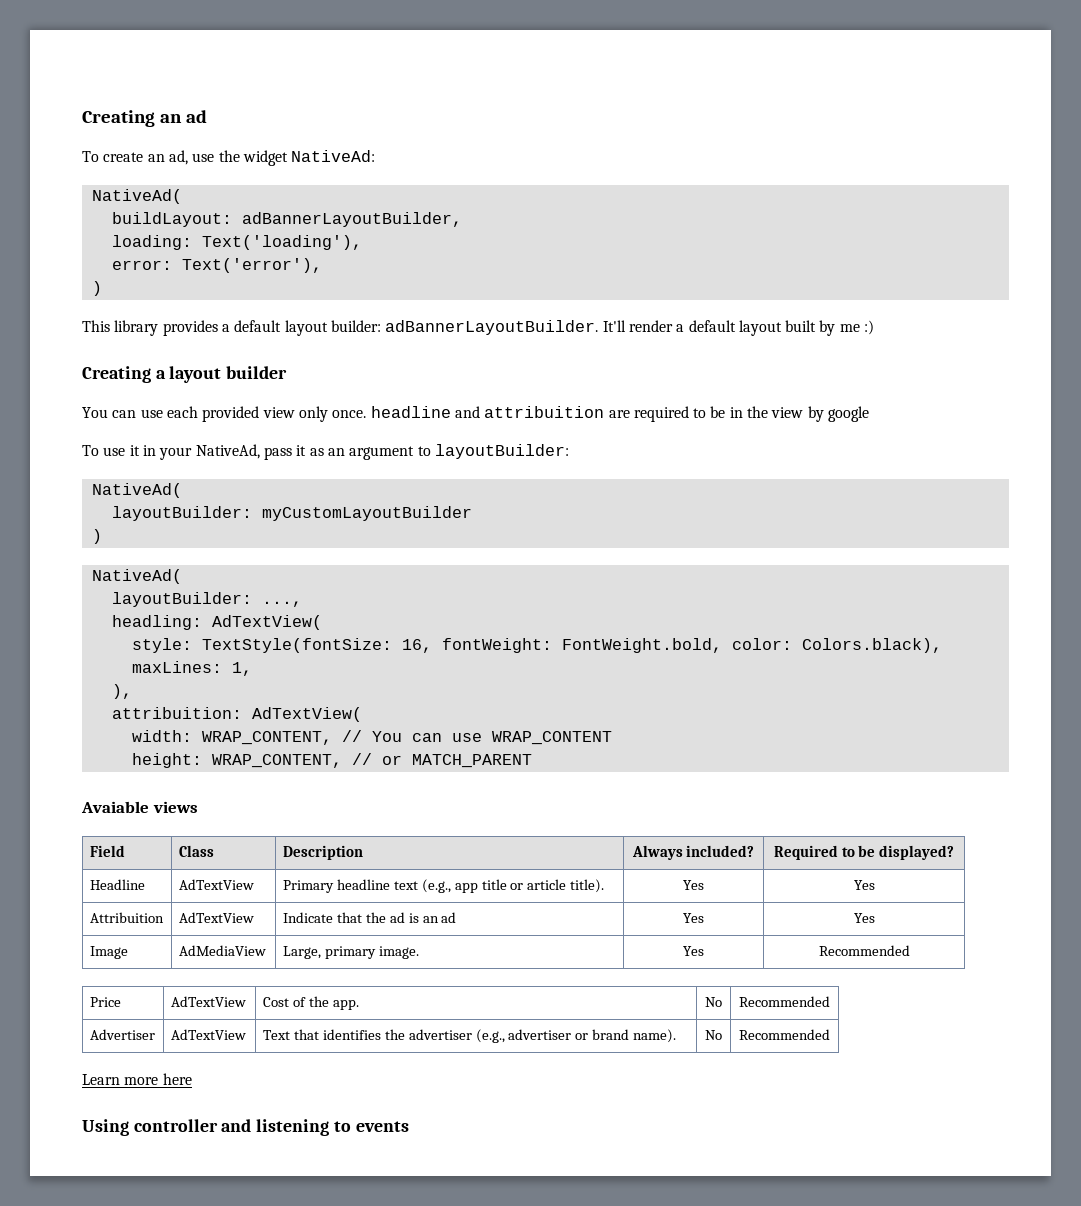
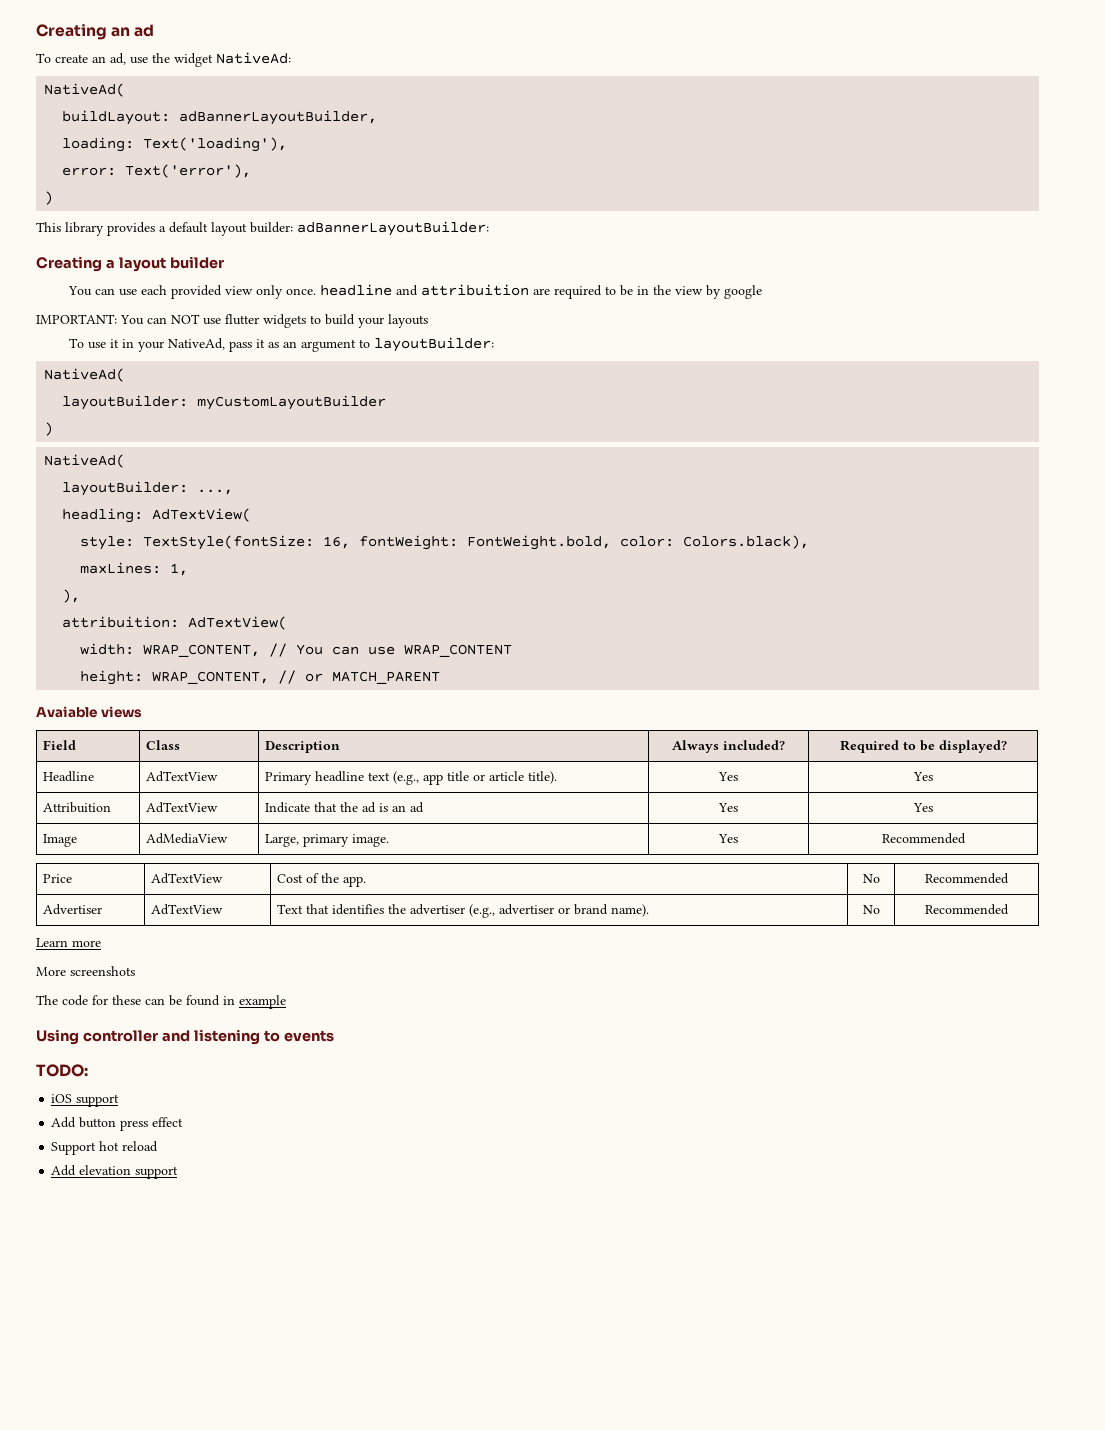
[385,320,875,336] adBannerLayoutBuilder. It'll render a default layout built by me :) -> [297,221,489,236] adBannerLayoutBuilder:
(870, 414) none -> [36,314,428,328] // IMPORTANT: You can NOT use flutter widgets to build your layouts
[162,1073,192,1085] here -> [36,966,135,976] [36,995,286,1009] // More screenshots // The code for these can be found in example
(409, 1126) none -> [36,1064,88,1077] [51,1094,120,1107] [51,1117,184,1131] [51,1141,159,1155] [51,1165,179,1179] // TODO: // iOS support // Add button press effect // Support hot reload // Add elevation support

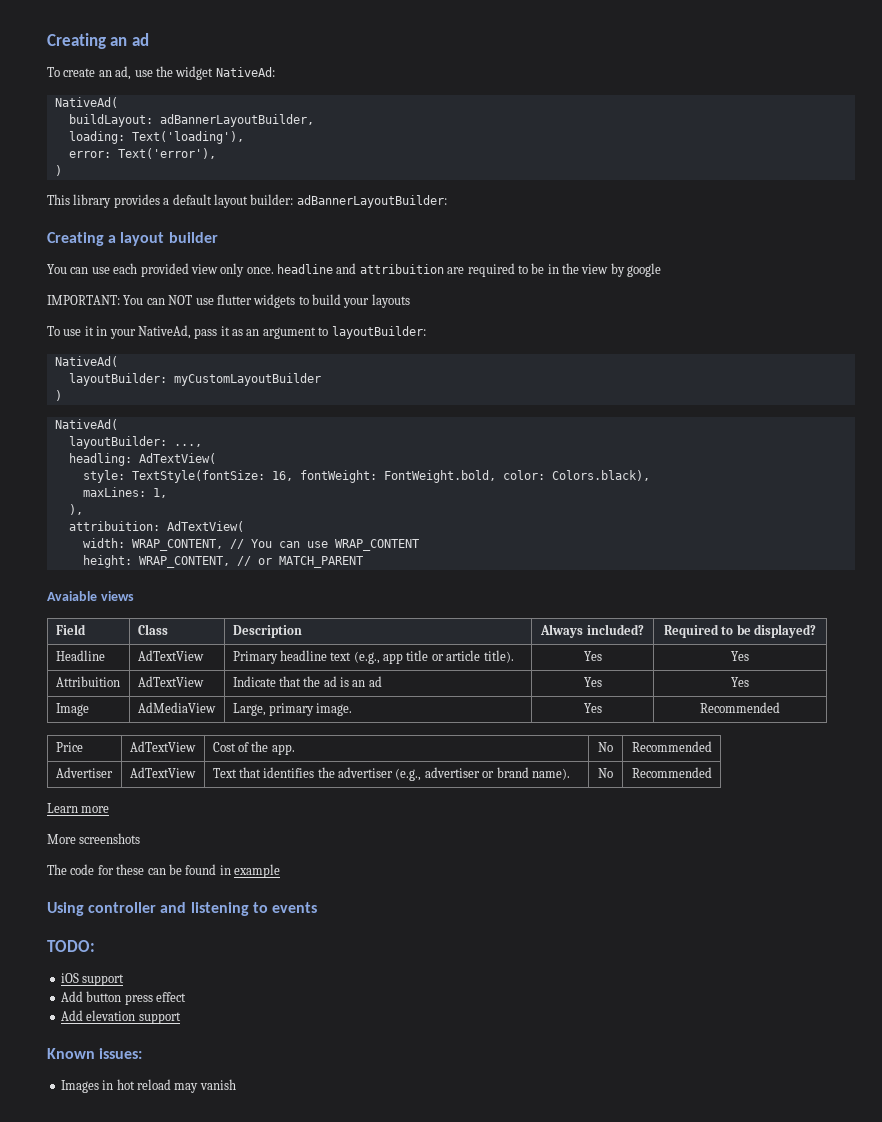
[51,1141,159,1155] // Support hot reload -> (186, 997) none
(179, 1172) none -> [47,1048,143,1059] [60,1079,236,1093] // Known issues: // Images in hot reload may vanish

